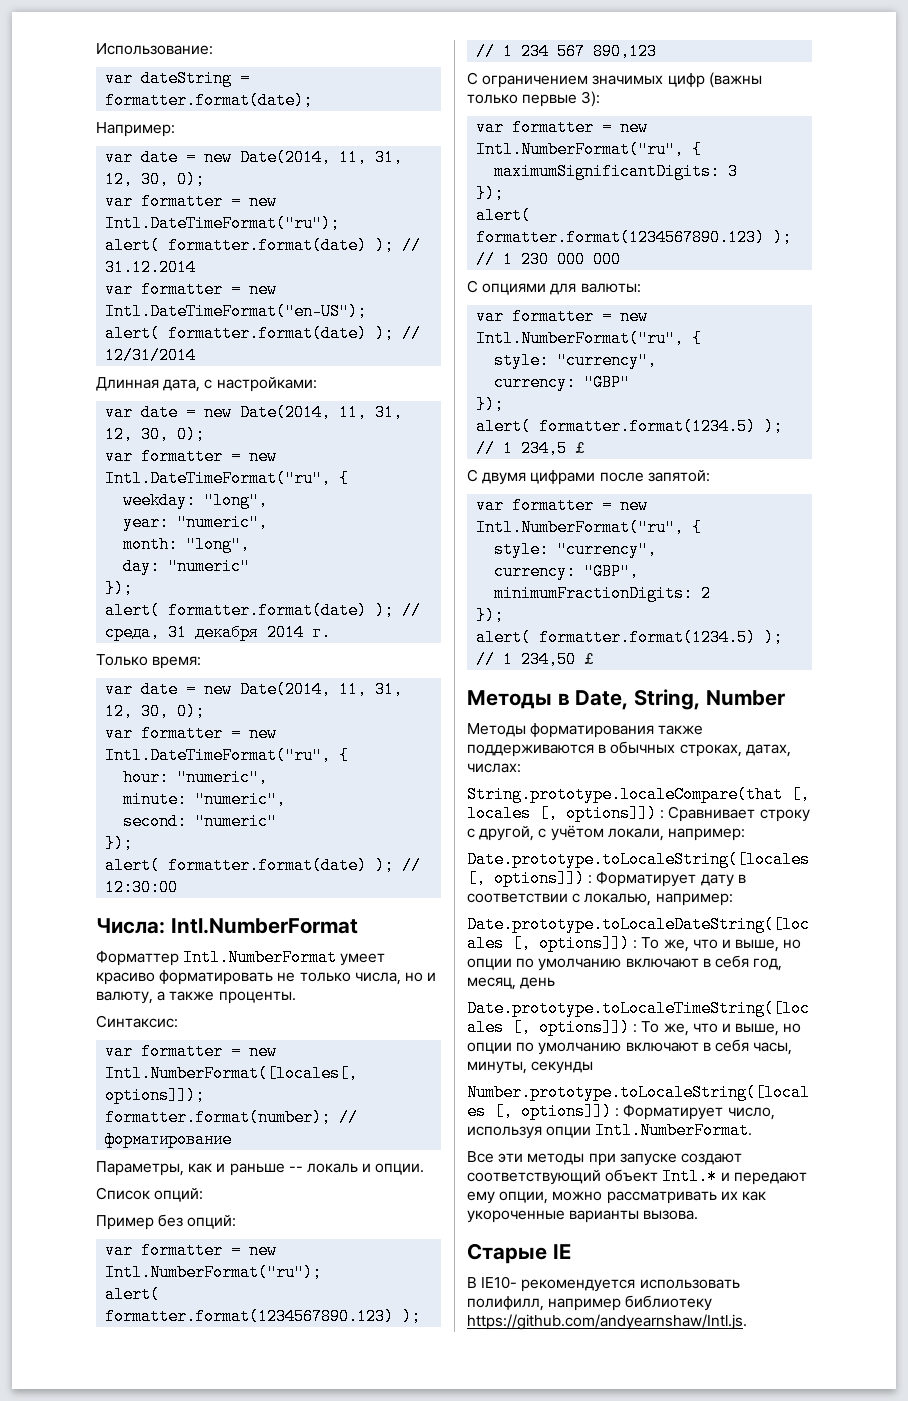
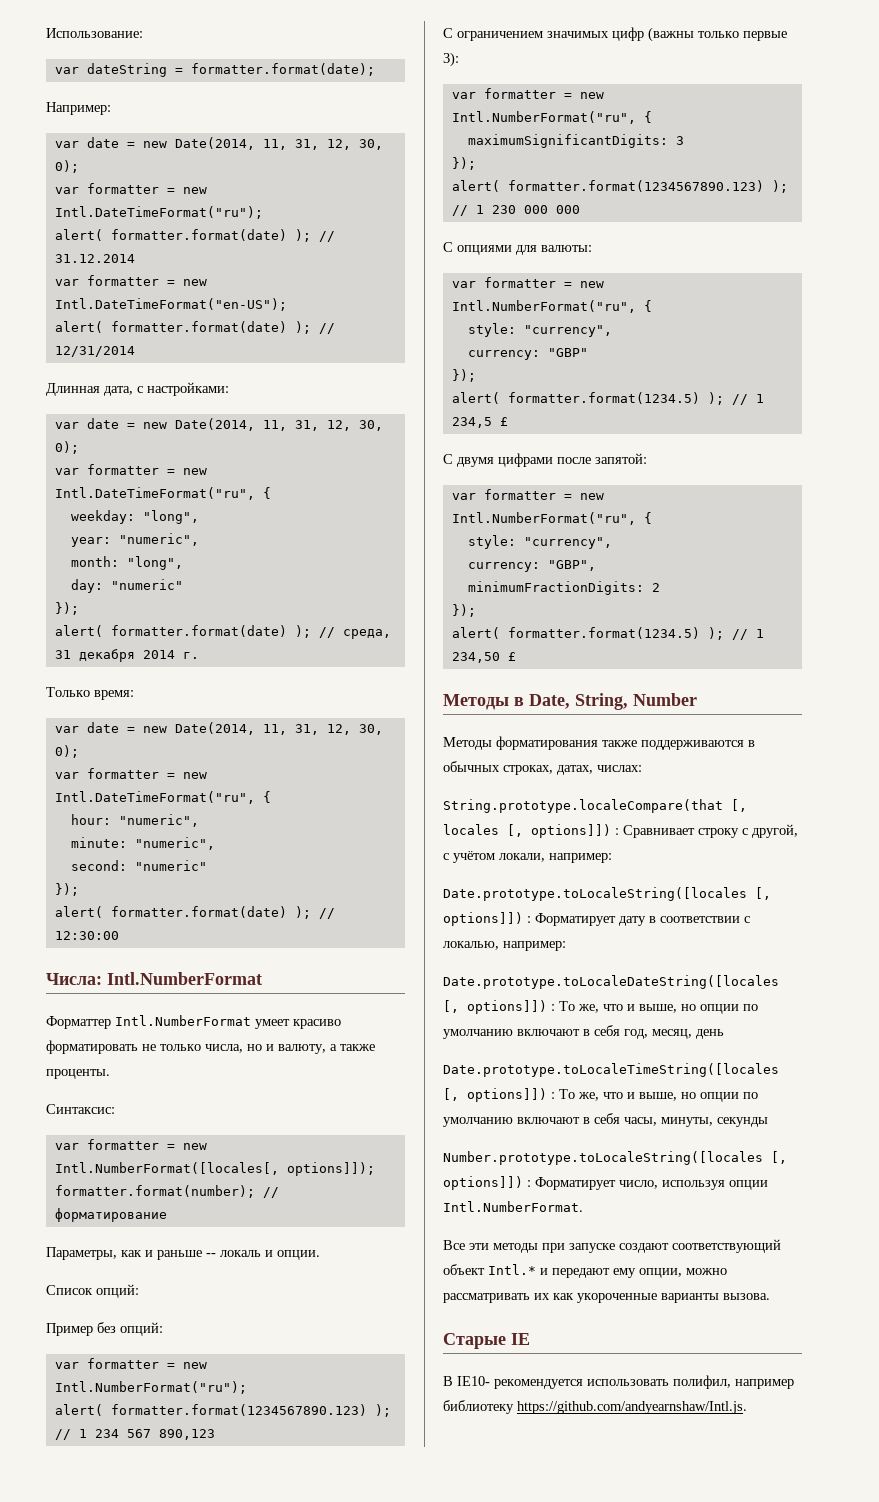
[467,1296,544,1311] полифилл, -> [673,1375,731,1389] полифил,

